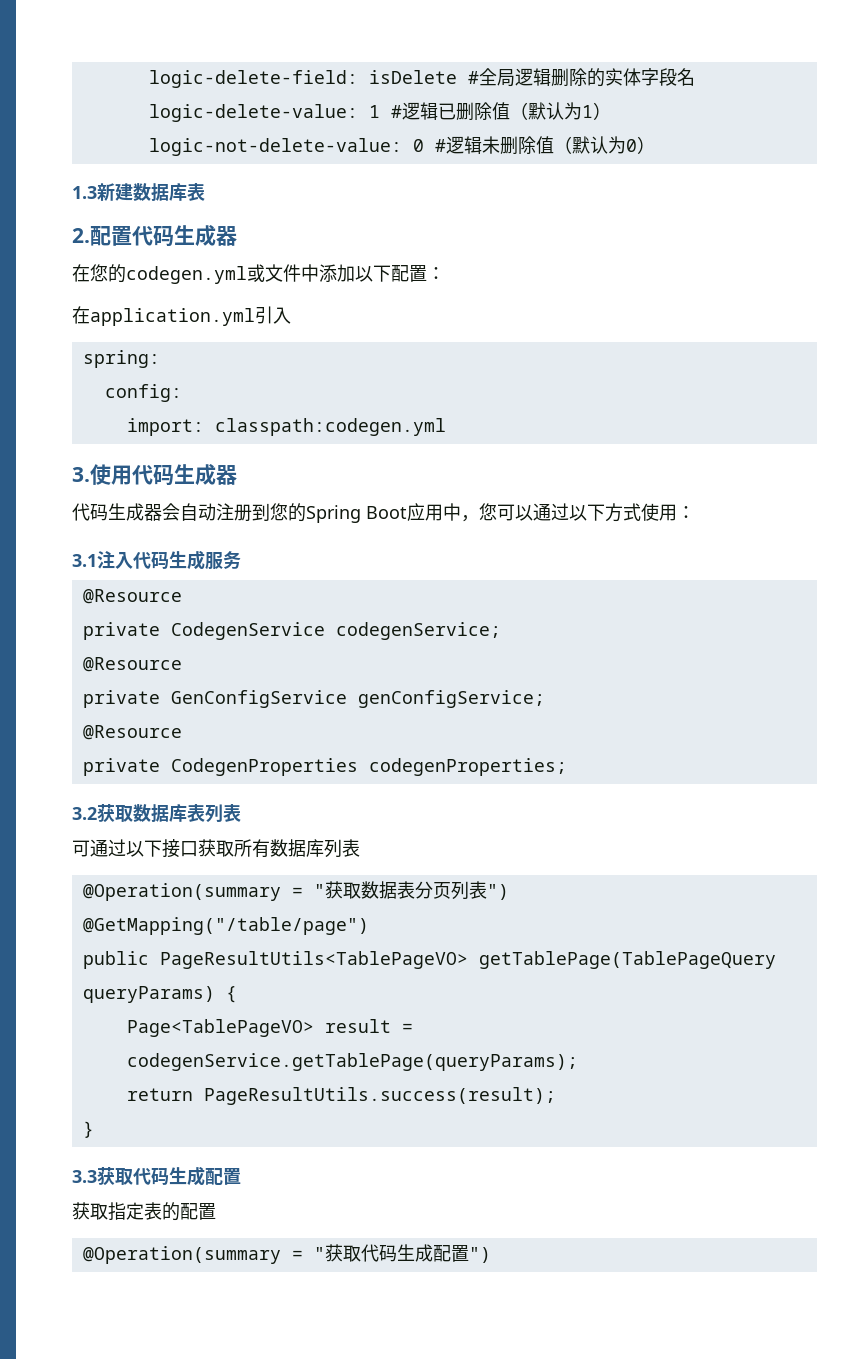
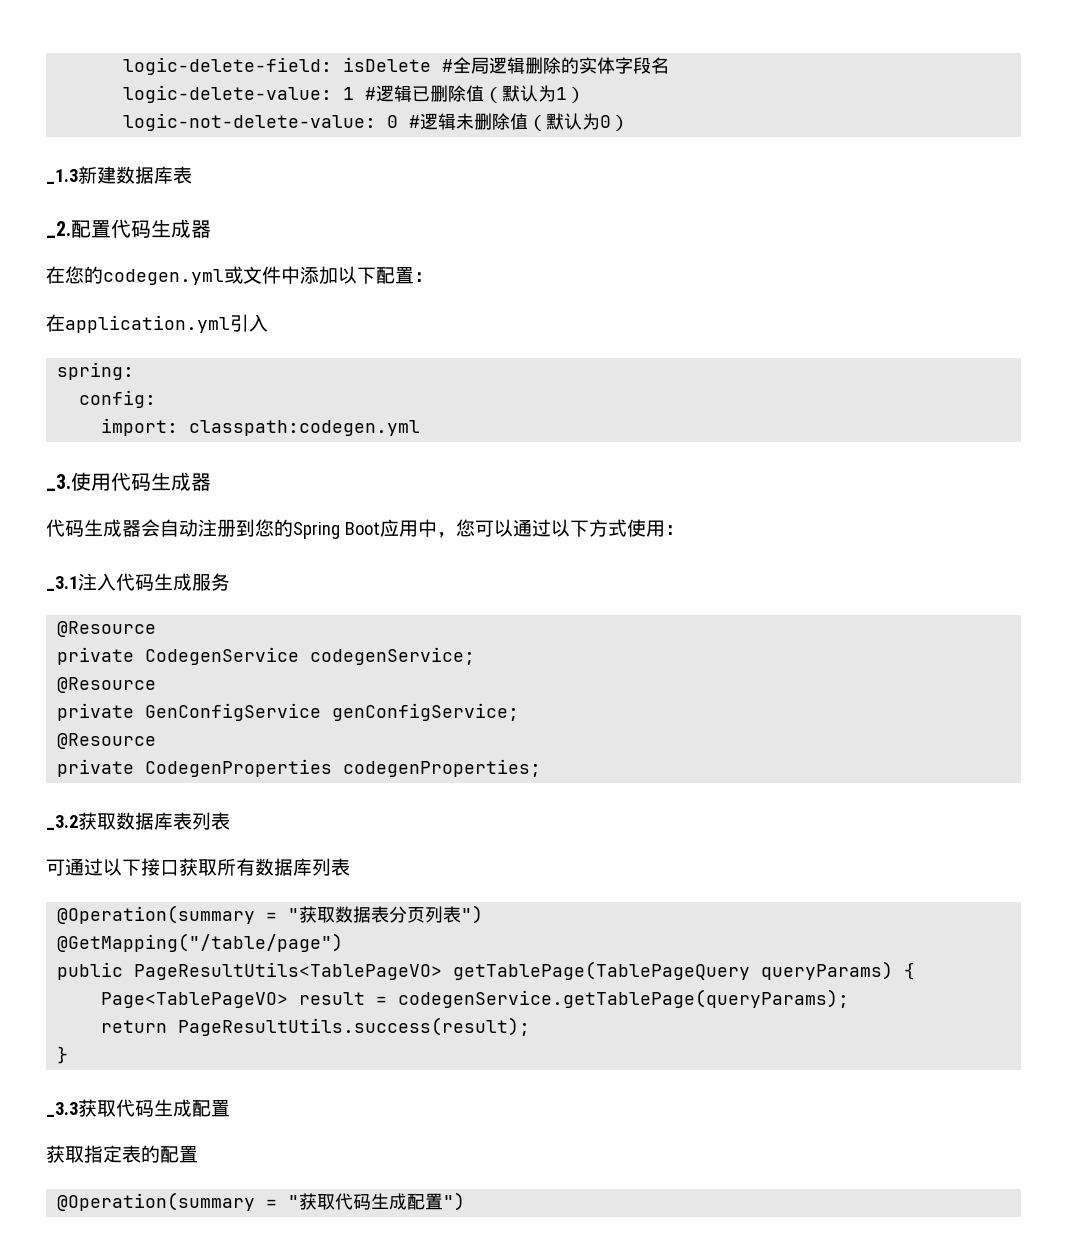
[72,186,97,199] 1.3 -> [46,169,78,184] _1.3
[72,228,90,243] 2. -> [46,221,71,238] _2.
[72,467,90,482] 3. -> [46,474,71,491] _3.
[72,554,97,567] 3.1 -> [46,576,78,591] _3.1
[72,807,97,820] 3.2 -> [46,815,78,830] _3.2
[72,1170,97,1183] 3.3 -> [46,1102,78,1117] _3.3

